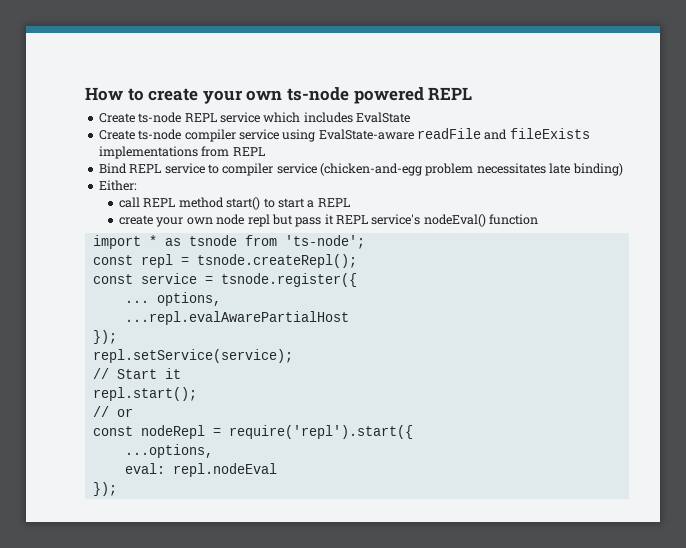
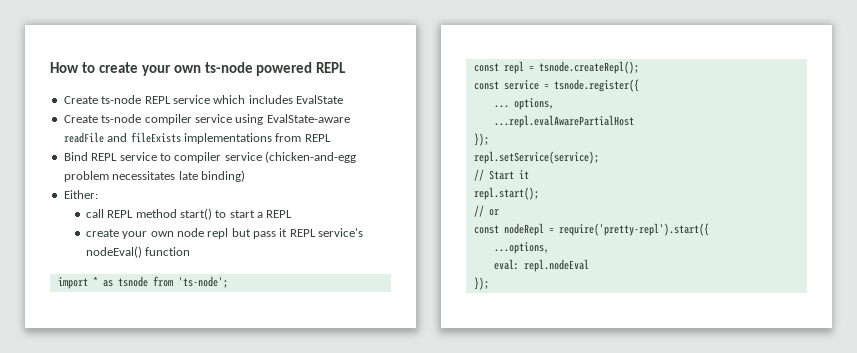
[228,425,413,439] require('repl').start({ -> [558,223,709,236] require('pretty-repl').start({

